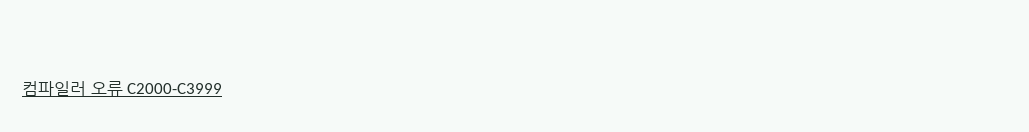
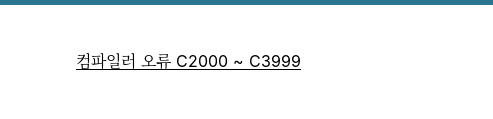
[127,83,223,94] C2000-C3999 -> [176,54,301,67] C2000 ~ C3999

